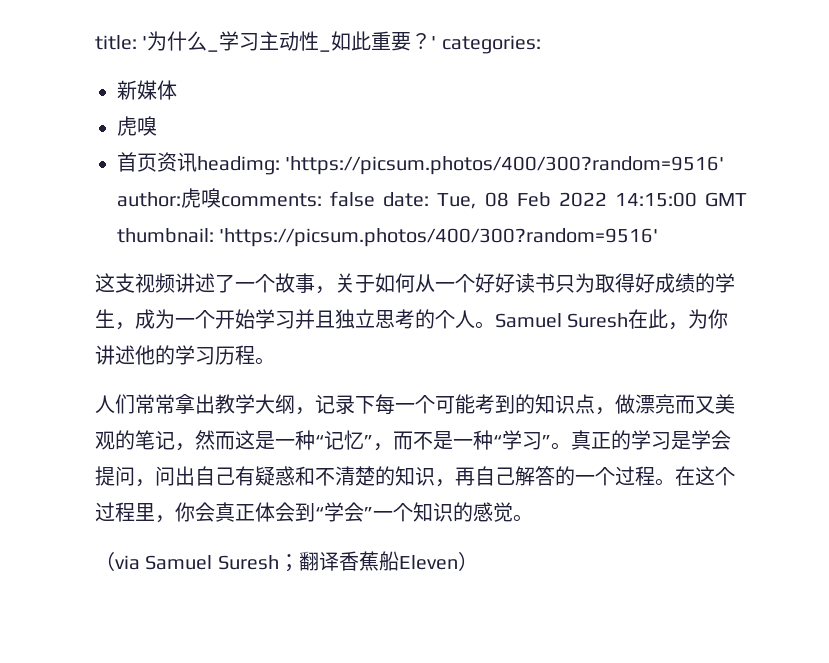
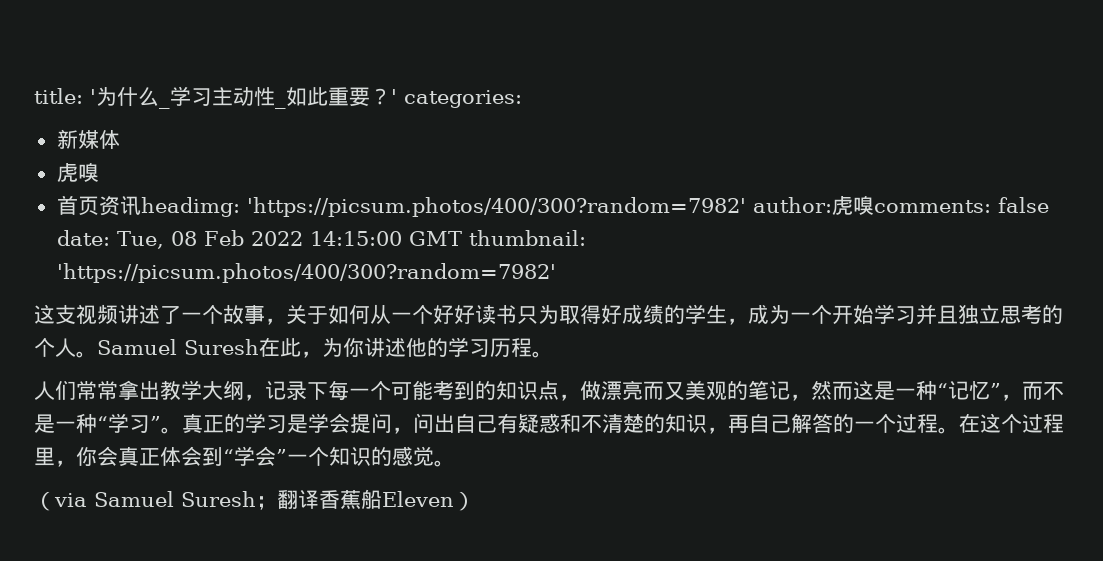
[285,156,725,175] 'https://picsum.photos/400/300?random=9516' -> [246,197,746,217] 'https://picsum.photos/400/300?random=7982'
[219,228,659,247] 'https://picsum.photos/400/300?random=9516' -> [56,263,556,283] 'https://picsum.photos/400/300?random=7982'

